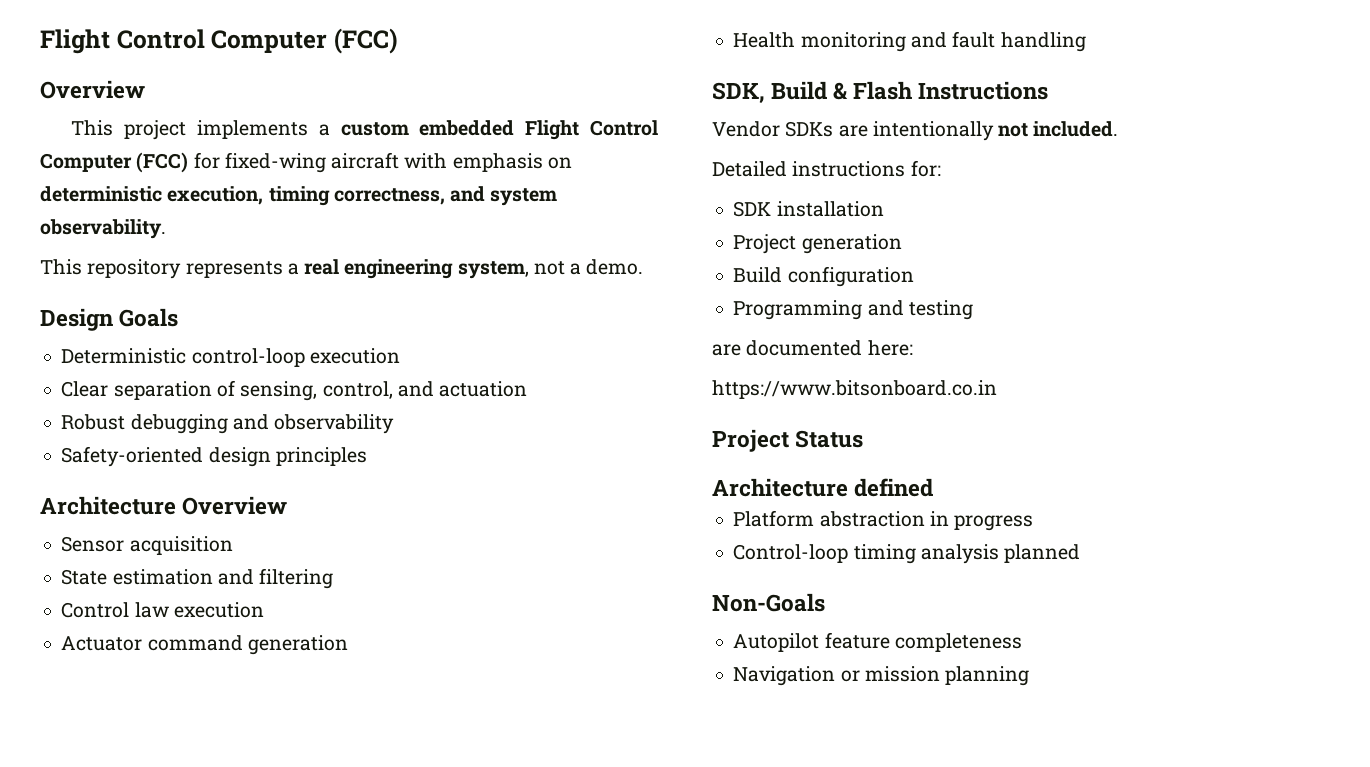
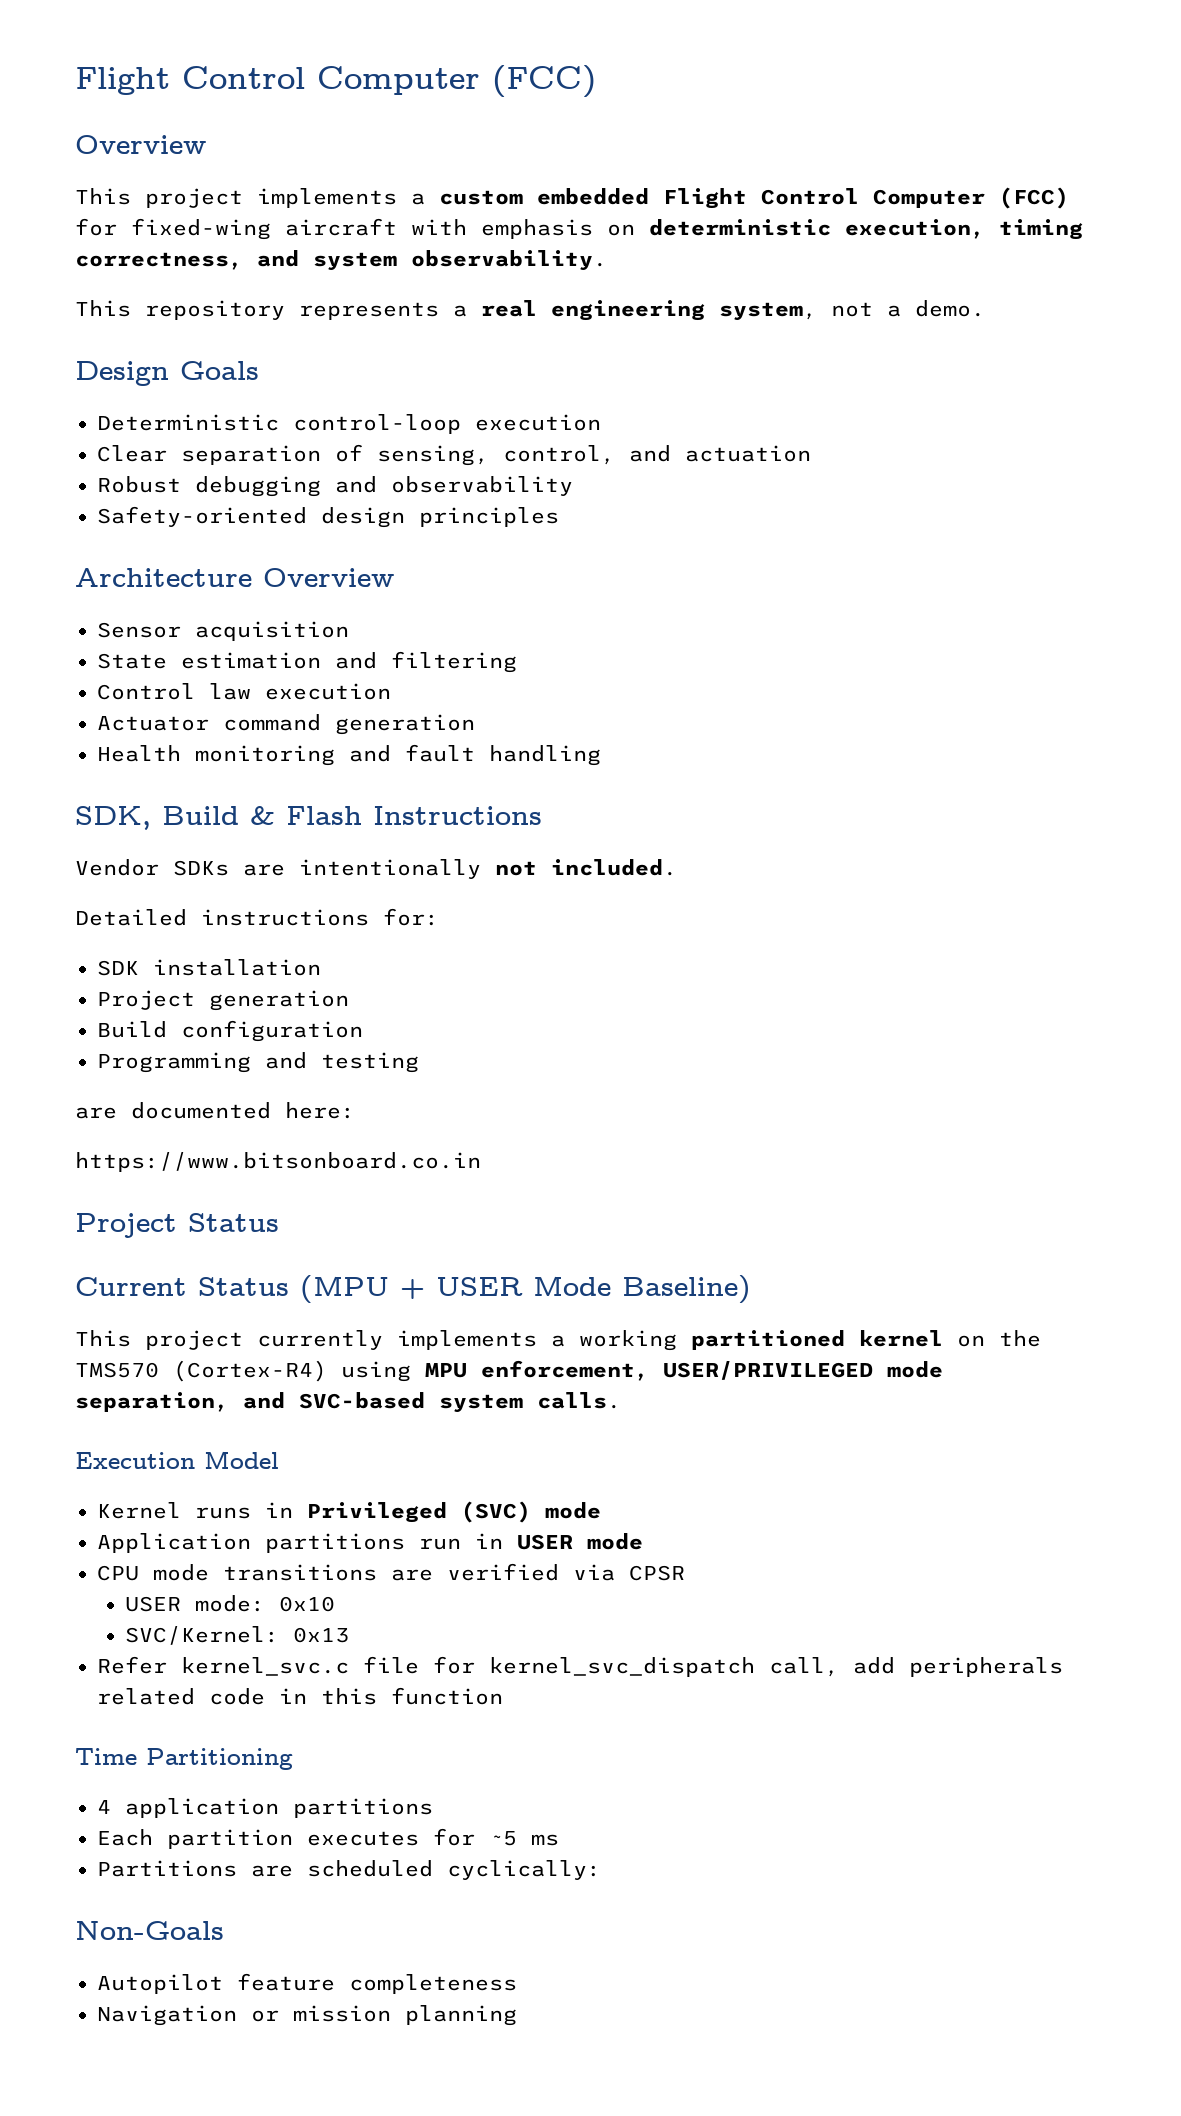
[712,478,934,497] [733,510,1034,531] [733,544,1081,564] Architecture defined // Platform abstraction in progress // Control-loop timing analysis planned -> [75,1275,751,1304] [75,1330,1041,1351] [75,1360,943,1382] [75,1392,621,1413] [75,1451,279,1469] [97,1501,601,1523] [97,1533,643,1553] [97,1563,685,1581] [125,1595,336,1612] [125,1626,350,1645] [97,1656,1063,1677] [97,1687,503,1705] [75,1748,293,1770] [97,1798,433,1818] [97,1828,559,1849] [97,1860,601,1880] Current Status (MPU + USER Mode Baseline) // This project currently implements a working partitioned kernel on the TMS570 (Cortex-R4) using MPU enforcement, USER/PRIVILEGED mode separation, and SVC-based system calls. // Execution Model // Kernel runs in Privileged (SVC) mode // Application partitions run in USER mode // CPU mode transitions are verified via CPSR // USER mode: 0x10 // SVC/Kernel: 0x13 // Refer kernel_svc.c file for kernel_svc_dispatch call, add peripherals related code in this function // Time Partitioning // 4 application partitions // Each partition executes for ~5 ms // Partitions are scheduled cyclically:

